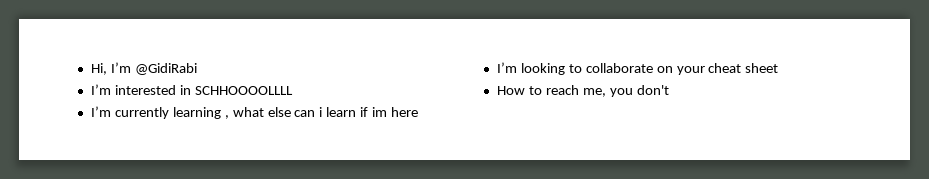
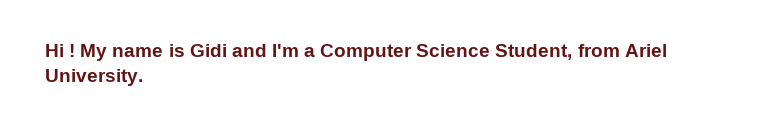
[90,62,197,75] [90,84,293,95] [90,106,419,119] [496,62,779,75] [496,85,669,97] Hi, I’m @GidiRabi // I’m interested in SCHHOOOOLLLL // I’m currently learning , what else can i learn if im here // I’m looking to collaborate on your cheat sheet // How to reach me, you don't -> [45,44,667,61] [45,69,143,86] Hi ! My name is Gidi and I'm a Computer Science Student, from Ariel University.

